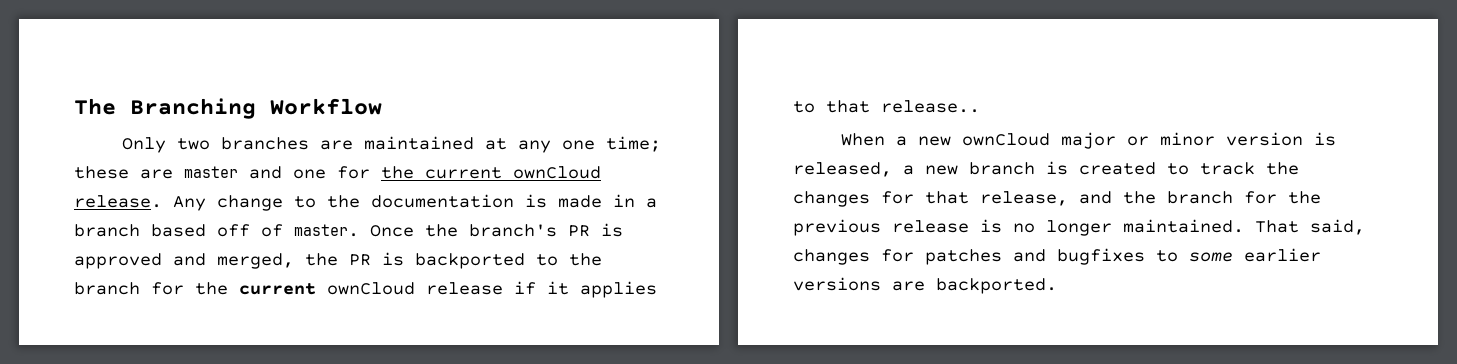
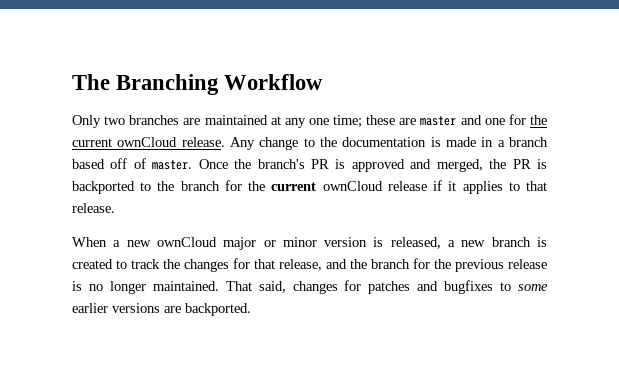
[881,100,980,113] release.. -> [72,203,115,213] release.

